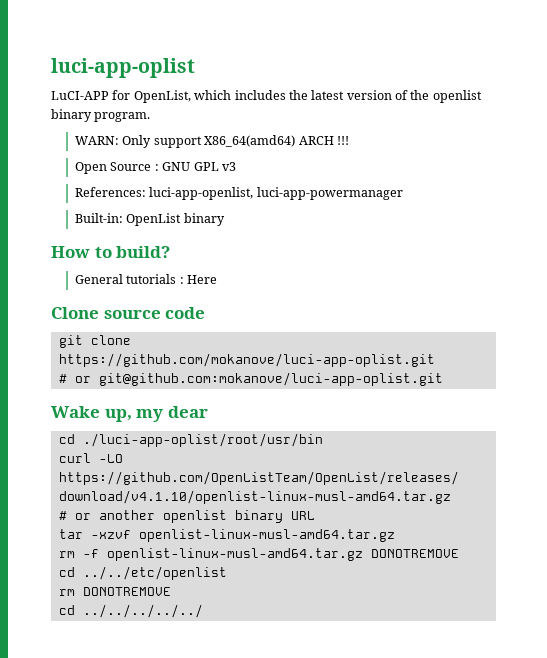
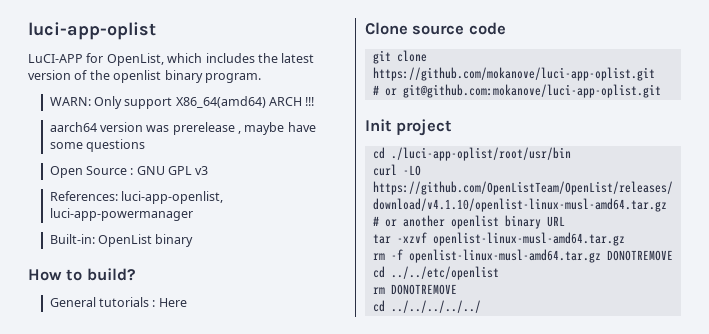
(349, 140) none -> [49,122,316,135] [49,139,145,152] // aarch64 version was prerelease , maybe have some questions
[51,406,208,422] Wake up, my dear -> [365,119,453,136] Init project

